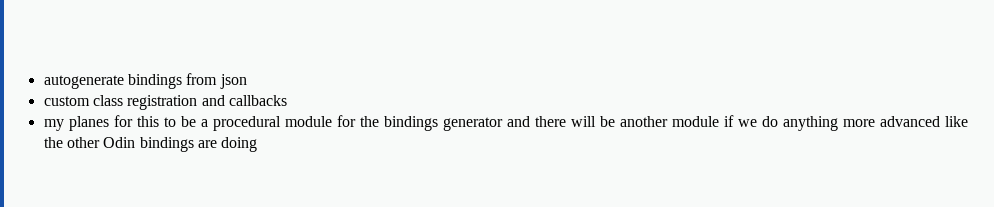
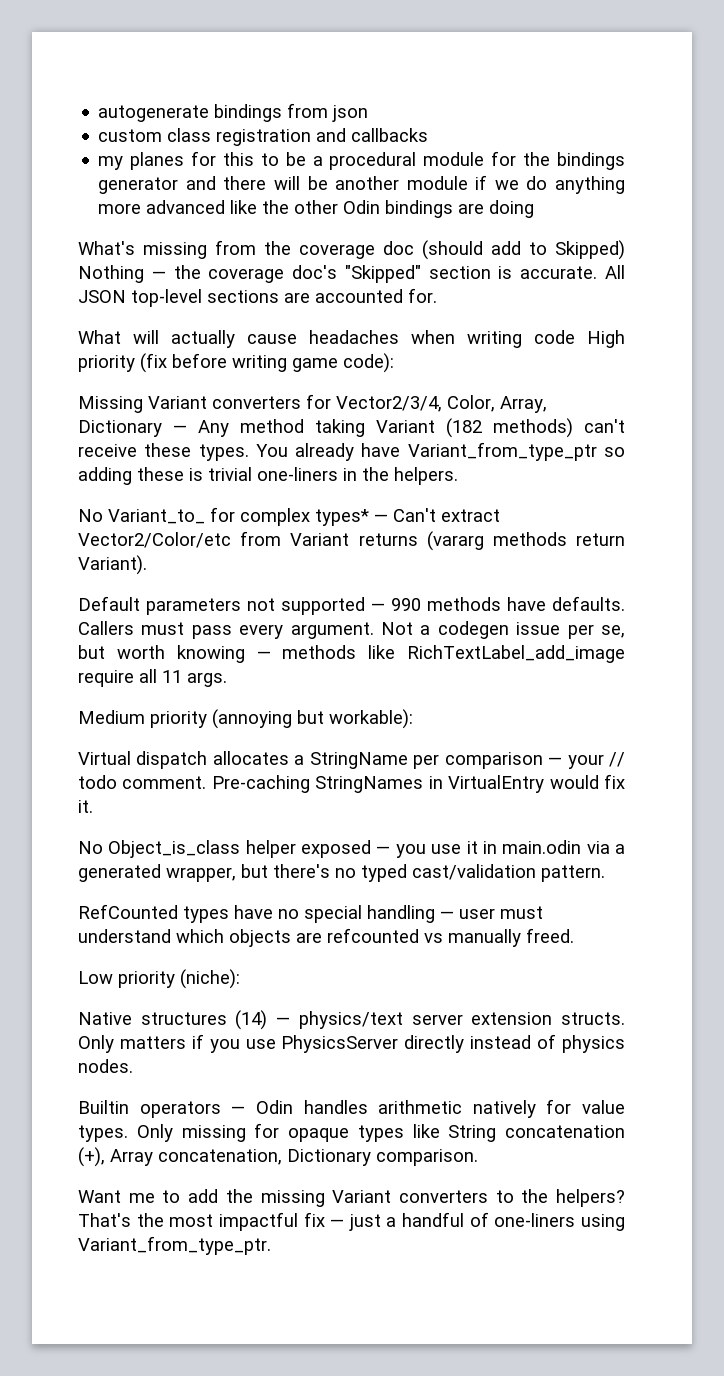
(258, 144) none -> [78,240,625,260] [78,265,625,283] [78,288,437,307] [78,330,625,348] [78,353,394,373] [78,394,547,413] [78,418,625,438] [78,442,625,461] [78,467,458,485] [78,507,500,526] [78,531,625,551] [78,555,147,575] [78,596,625,615] [78,621,625,639] [78,645,625,663] [78,669,227,687] [78,709,413,729] [78,751,626,769] [78,774,626,793] [78,800,93,813] [78,840,626,858] [78,864,605,882] [78,904,543,923] [78,928,574,947] [78,969,240,989] [78,1010,625,1030] [78,1034,626,1053] [78,1059,133,1073] [78,1099,625,1118] [78,1123,625,1142] [78,1147,478,1167] [78,1189,625,1207] [78,1212,625,1231] [78,1236,271,1255] // What's missing from the coverage doc (should add to Skipped) Nothing — the coverage doc's "Skipped" section is accurate. All JSON top-level sections are accounted for. // What will actually cause headaches when writing code High priority (fix before writing game code): // Missing Variant converters for Vector2/3/4, Color, Array, Dictionary — Any method taking Variant (182 methods) can't receive these types. You already have Variant_from_type_ptr so adding these is trivial one-liners in the helpers. // No Variant_to_ for complex types* — Can't extract Vector2/Color/etc from Variant returns (vararg methods return Variant). // Default parameters not supported — 990 methods have defaults. Callers must pass every argument. Not a codegen issue per se, but worth knowing — methods like RichTextLabel_add_image require all 11 args. // Medium priority (annoying but workable): // Virtual dispatch allocates a StringName per comparison — your // todo comment. Pre-caching StringNames in VirtualEntry would fix it. // No Object_is_class helper exposed — you use it in main.odin via a generated wrapper, but there's no typed cast/validation pattern. // RefCounted types have no special handling — user must understand which objects are refcounted vs manually freed. // Low priority (niche): // Native structures (14) — physics/text server extension structs. Only matters if you use PhysicsServer directly instead of physics nodes. // Builtin operators — Odin handles arithmetic natively for value types. Only missing for opaque types like String concatenation (+), Array concatenation, Dictionary comparison. // Want me to add the missing Variant converters to the helpers? That's the most impactful fix — just a handful of one-liners using Variant_from_type_ptr.

